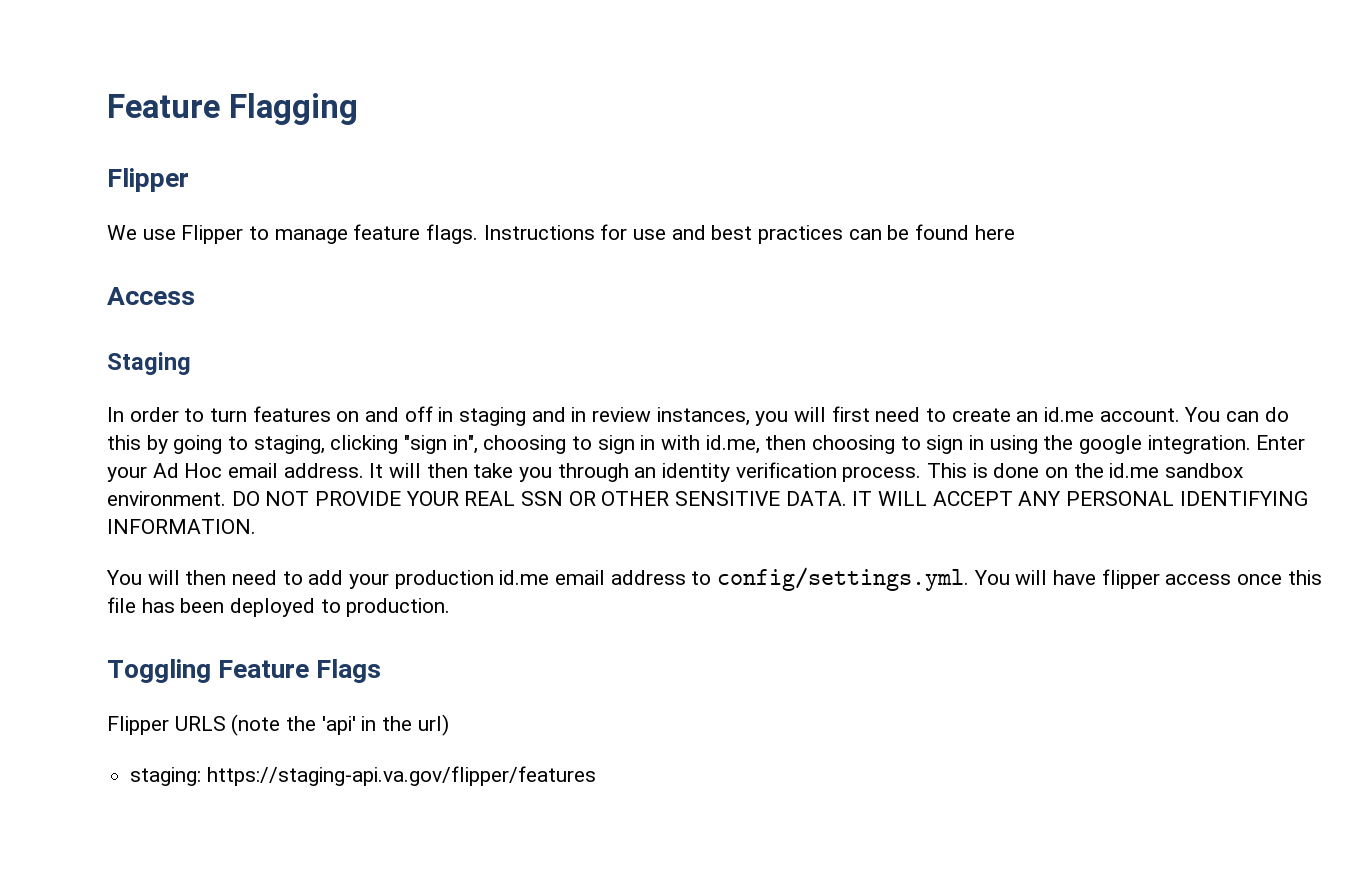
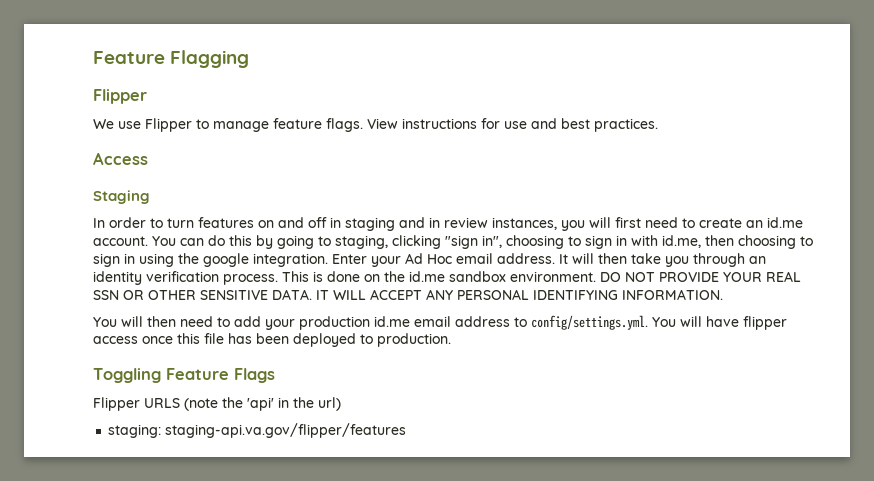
[483,225,595,240] Instructions -> [367,118,477,129] View instructions
[758,224,1015,244] practices can be found here -> [594,118,658,132] practices.
[206,766,596,786] https://staging-api.va.gov/flipper/features -> [165,423,407,438] staging-api.va.gov/flipper/features

